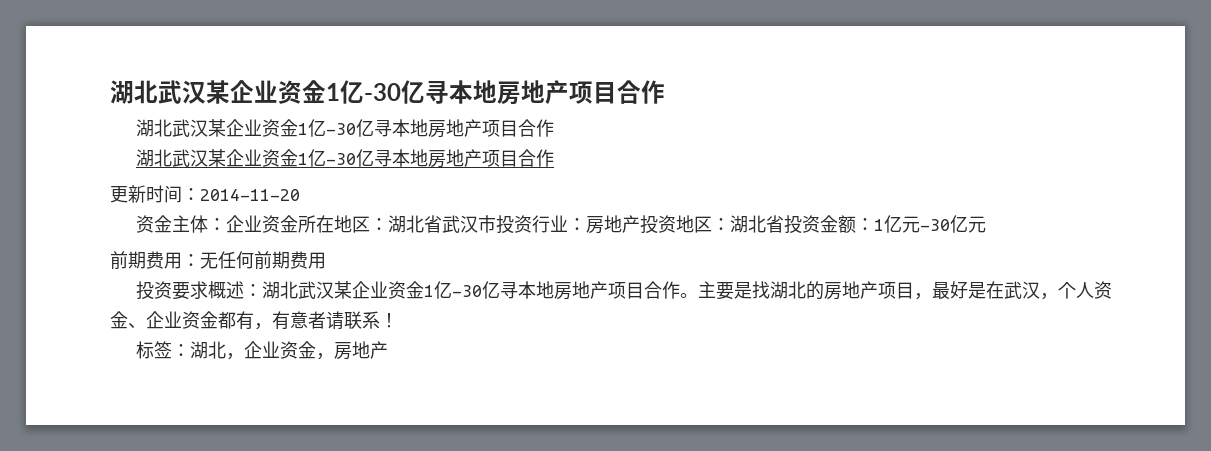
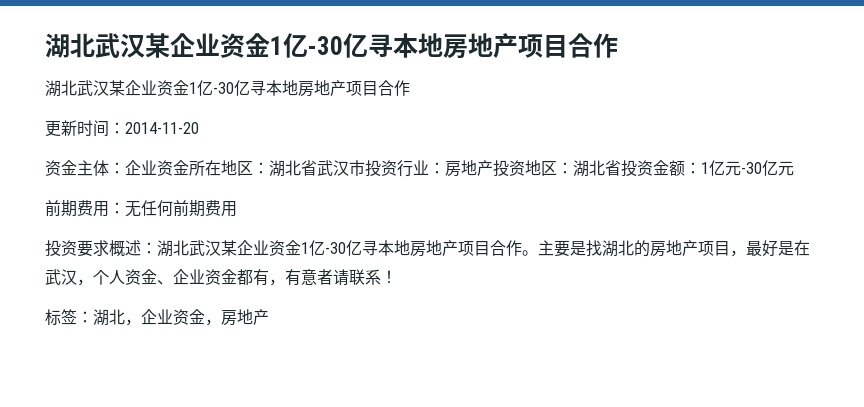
[135,149,554,168] // 湖北武汉某企业资金1亿-30亿寻本地房地产项目合作 -> (410, 88) none

